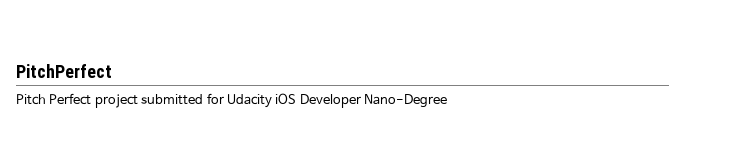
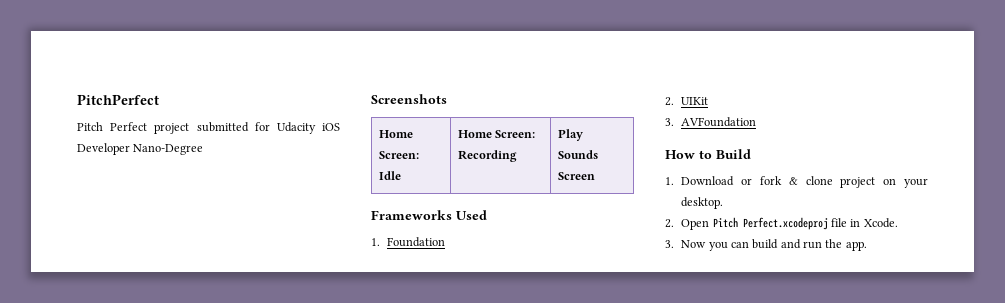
(447, 101) none -> [371,94,447,104] [379,130,414,138] [379,151,420,159] [379,171,402,180] [458,130,536,138] [458,150,518,162] [558,129,584,141] [558,150,599,159] [558,172,596,180] [371,210,487,220] [371,237,446,247] [665,97,709,106] [665,117,757,127] [665,149,751,159] [665,176,928,188] [681,197,724,209] [665,217,898,230] [665,239,867,251] // Screenshots // Home Screen: Idle | Home Screen: Recording | Play Sounds Screen // Frameworks Used // 1. Foundation // 2. UIKit // 3. AVFoundation // How to Build // 1. Download or fork & clone project on your desktop. // 2. Open Pitch Perfect.xcodeproj file in Xcode. // 3. Now you can build and run the app.

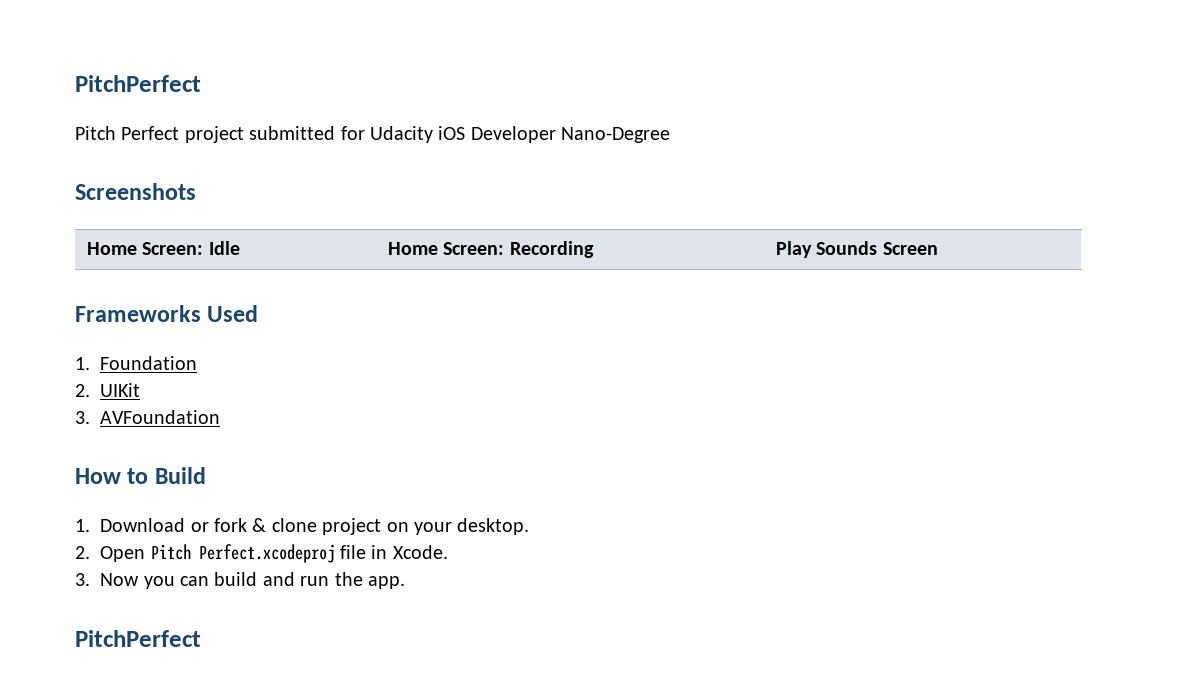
(867, 246) none -> [75,630,201,647] // PitchPerfect

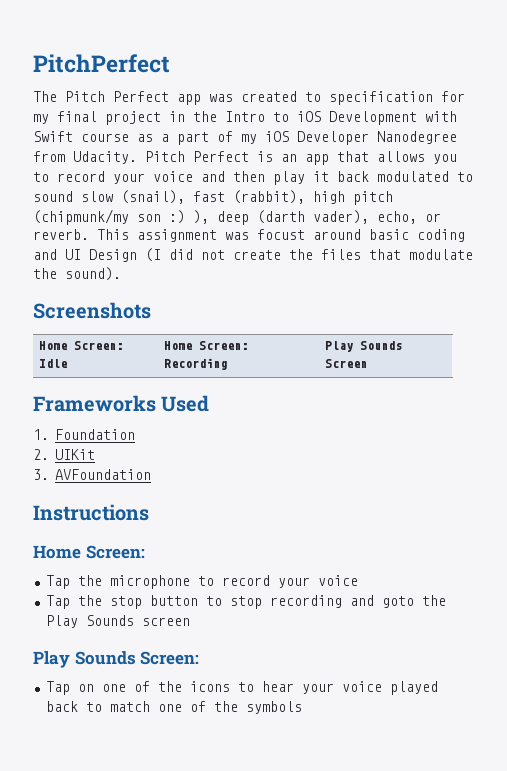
[75,126,671,143] Pitch Perfect project submitted for Udacity iOS Developer Nano-Degree -> [33,91,465,105] [33,111,457,125] [33,131,457,145] [33,151,457,165] [33,171,473,185] [33,190,393,205] [33,209,441,225] [33,229,465,242] [33,248,473,262] [33,267,121,281] The Pitch Perfect app was created to specification for my final project in the Intro to iOS Development with Swift course as a part of my iOS Developer Nanodegree from Udacity. Pitch Perfect is an app that allows you to record your voice and then play it back modulated to sound slow (snail), fast (rabbit), high pitch (chipmunk/my son :) ), deep (darth vader), echo, or reverb. This assignment was focust around basic coding and UI Design (I did not create the files that modulate the sound).
[75,467,206,484] [75,518,530,535] [75,544,448,563] [75,572,406,589] [75,630,201,647] How to Build // 1. Download or fork & clone project on your desktop. // 2. Open Pitch Perfect.xcodeproj file in Xcode. // 3. Now you can build and run the app. // PitchPerfect -> [33,504,149,521] [33,545,145,559] [45,575,358,589] [45,595,446,609] [45,615,190,628] [33,651,200,668] [45,681,438,695] [45,701,302,714] Instructions // Home Screen: // Tap the microphone to record your voice // Tap the stop button to stop recording and goto the Play Sounds screen // Play Sounds Screen: // Tap on one of the icons to hear your voice played back to match one of the symbols

